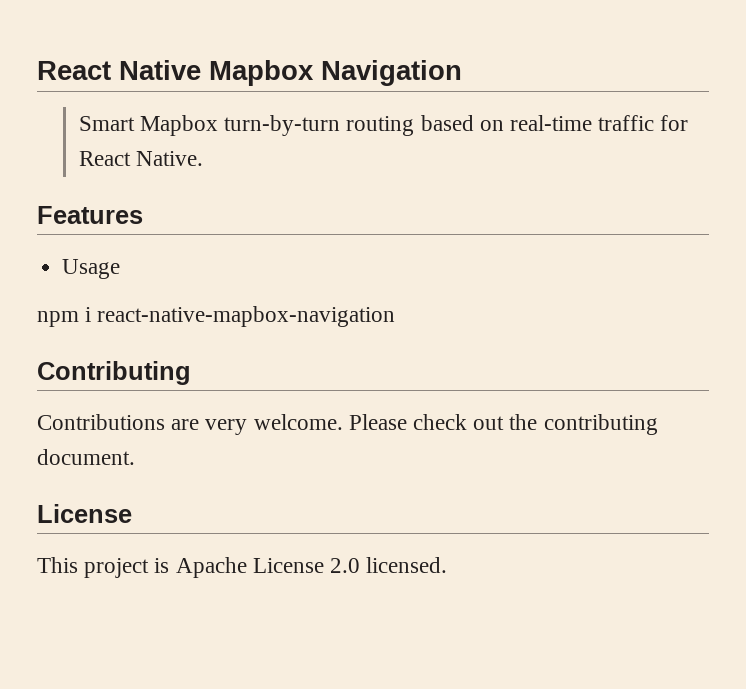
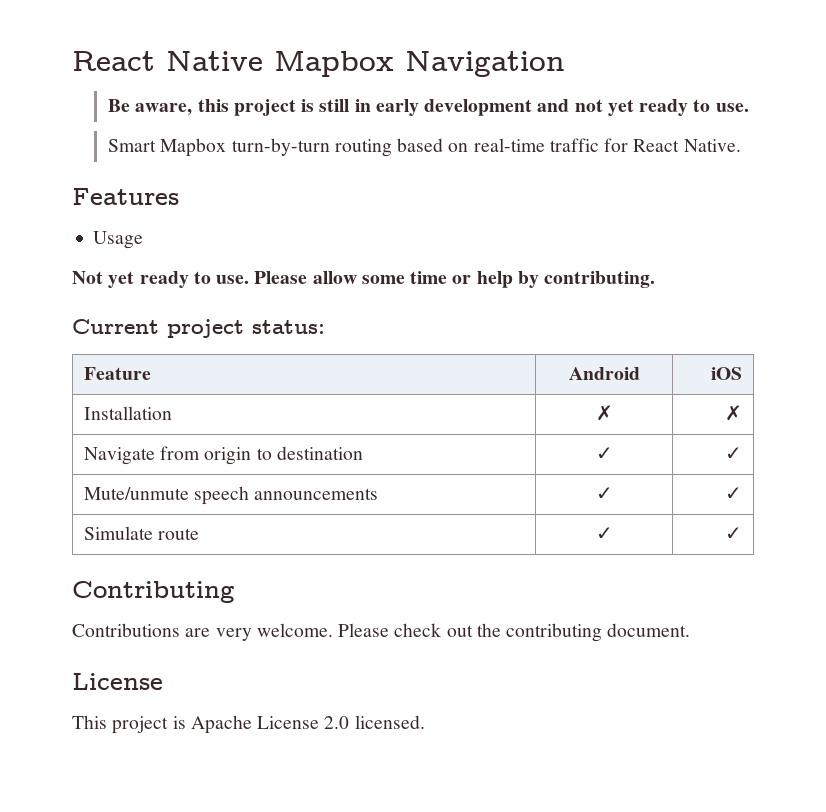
(462, 73) none -> [108,99,749,116] // Be aware, this project is still in early development and not yet ready to use.
[37,306,396,327] npm i react-native-mapbox-navigation -> [72,271,656,288] [72,319,325,338] [83,367,151,380] [568,367,640,380] [711,367,743,380] [83,406,172,420] [595,405,613,421] [725,405,743,421] [83,446,363,465] [595,447,613,460] [725,447,743,460] [83,486,379,505] [595,487,613,500] [725,487,743,500] [83,526,200,540] [595,527,613,540] [725,527,743,540] Not yet ready to use. Please allow some time or help by contributing. // Current project status: // Feature | Android | iOS // Installation | ✗ | ✗ // Navigate from origin to destination | ✓ | ✓ // Mute/unmute speech announcements | ✓ | ✓ // Simulate route | ✓ | ✓

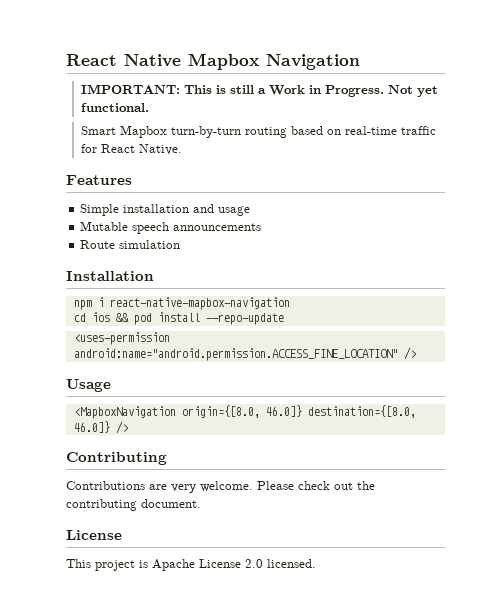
[108,99,749,116] Be aware, this project is still in early development and not yet ready to use. -> [80,84,438,97] [80,103,149,112] IMPORTANT: This is still a Work in Progress. Not yet functional.
[93,231,144,249] [72,271,656,288] [72,319,325,338] [83,367,151,380] [568,367,640,380] [711,367,743,380] [83,406,172,420] [595,405,613,421] [725,405,743,421] [83,446,363,465] [595,447,613,460] [725,447,743,460] [83,486,379,505] [595,487,613,500] [725,487,743,500] [83,526,200,540] [595,527,613,540] [725,527,743,540] Usage // Not yet ready to use. Please allow some time or help by contributing. // Current project status: // Feature | Android | iOS // Installation | ✗ | ✗ // Navigate from origin to destination | ✓ | ✓ // Mute/unmute speech announcements | ✓ | ✓ // Simulate route | ✓ | ✓ -> [80,204,251,216] [80,221,262,234] [80,240,181,249] [66,271,154,281] [73,297,290,310] [73,312,284,325] [73,332,170,345] [73,347,416,361] [66,379,111,392] [73,405,416,419] [73,421,128,434] Simple installation and usage // Mutable speech announcements // Route simulation // Installation // npm i react-native-mapbox-navigation // cd ios && pod install --repo-update // <uses-permission android:name="android.permission.ACCESS_FINE_LOCATION" /> // Usage // <MapboxNavigation origin={[8.0, 46.0]} destination={[8.0, 46.0]} />

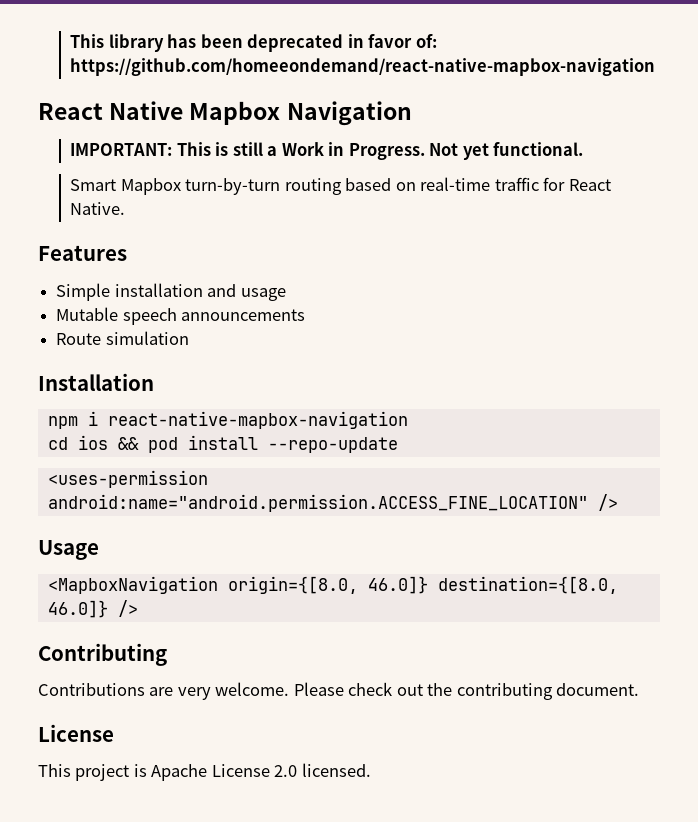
(66, 60) none -> [70,34,437,52] [70,58,656,76] This library has been deprecated in favor of: https://github.com/homeeondemand/react-native-mapbox-navigation //

